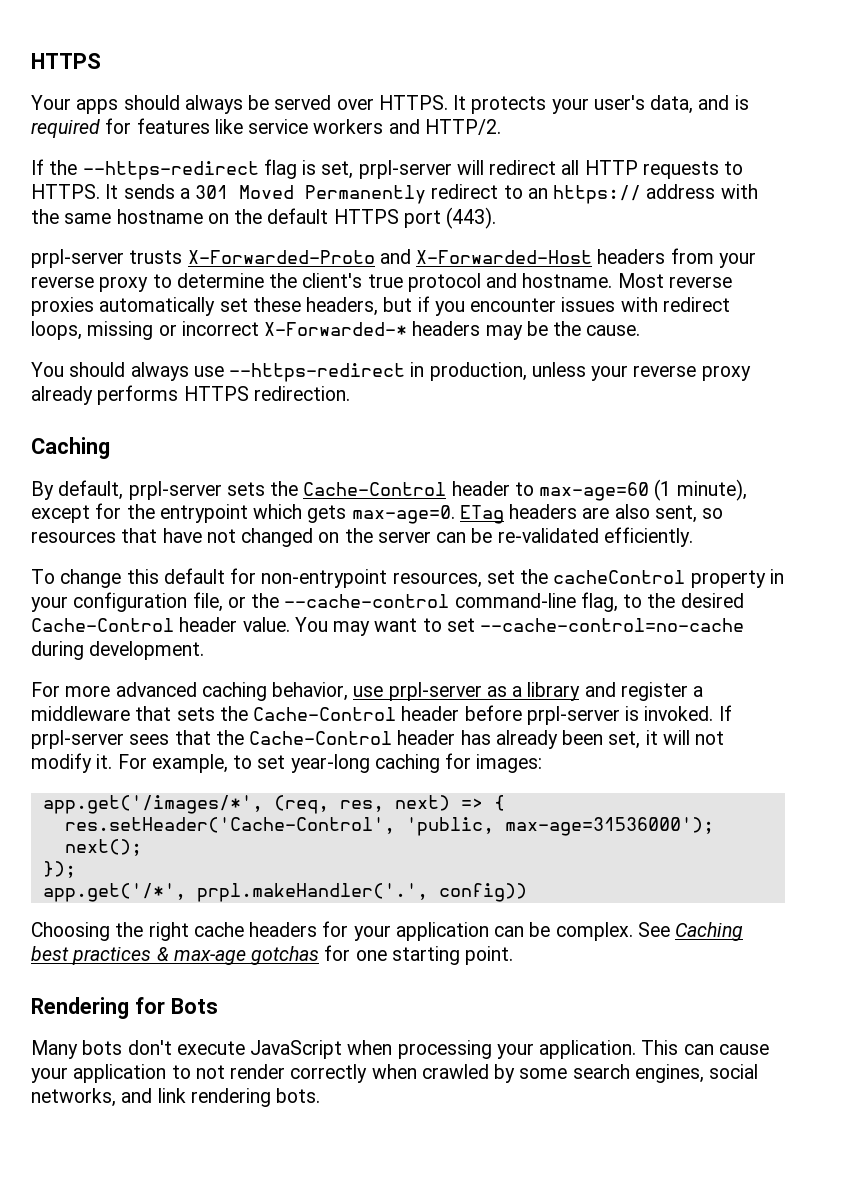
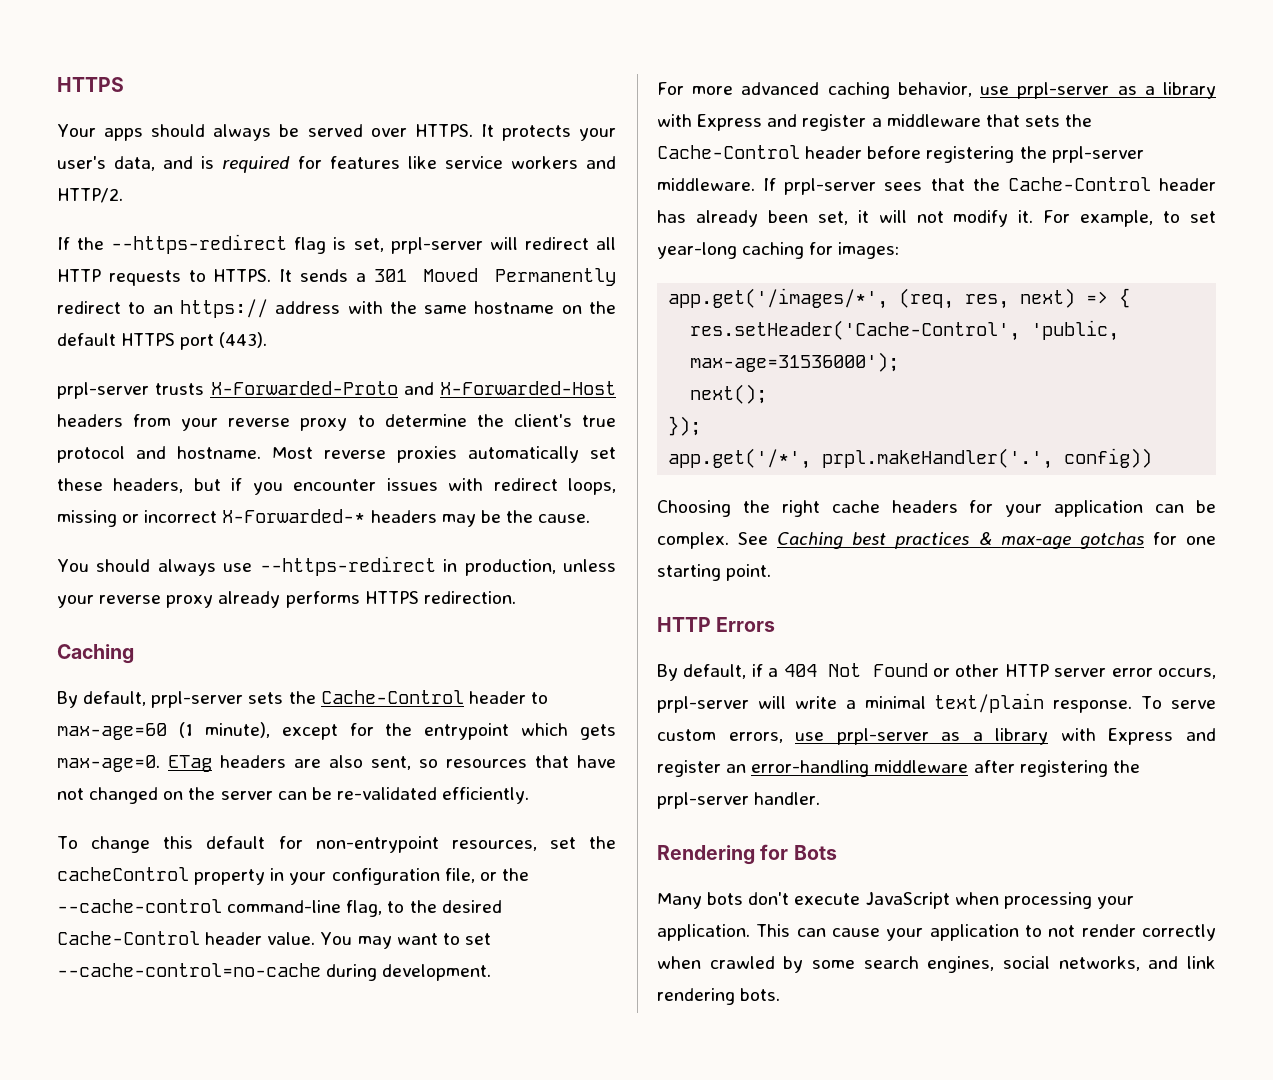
(581, 691) none -> [657,114,763,131] with Express
[526,706,714,725] prpl-server is invoked. -> [926,146,1144,163] [657,178,755,191] registering the prpl-server middleware.
(514, 955) none -> [657,617,776,632] [657,663,1216,681] [657,693,1216,713] [657,728,1216,745] [657,760,1140,777] [657,792,821,809] // HTTP Errors // By default, if a 404 Not Found or other HTTP server error occurs, prpl-server will write a minimal text/plain response. To serve custom errors, use prpl-server as a library with Express and register an error-handling middleware after registering the prpl-server handler.

